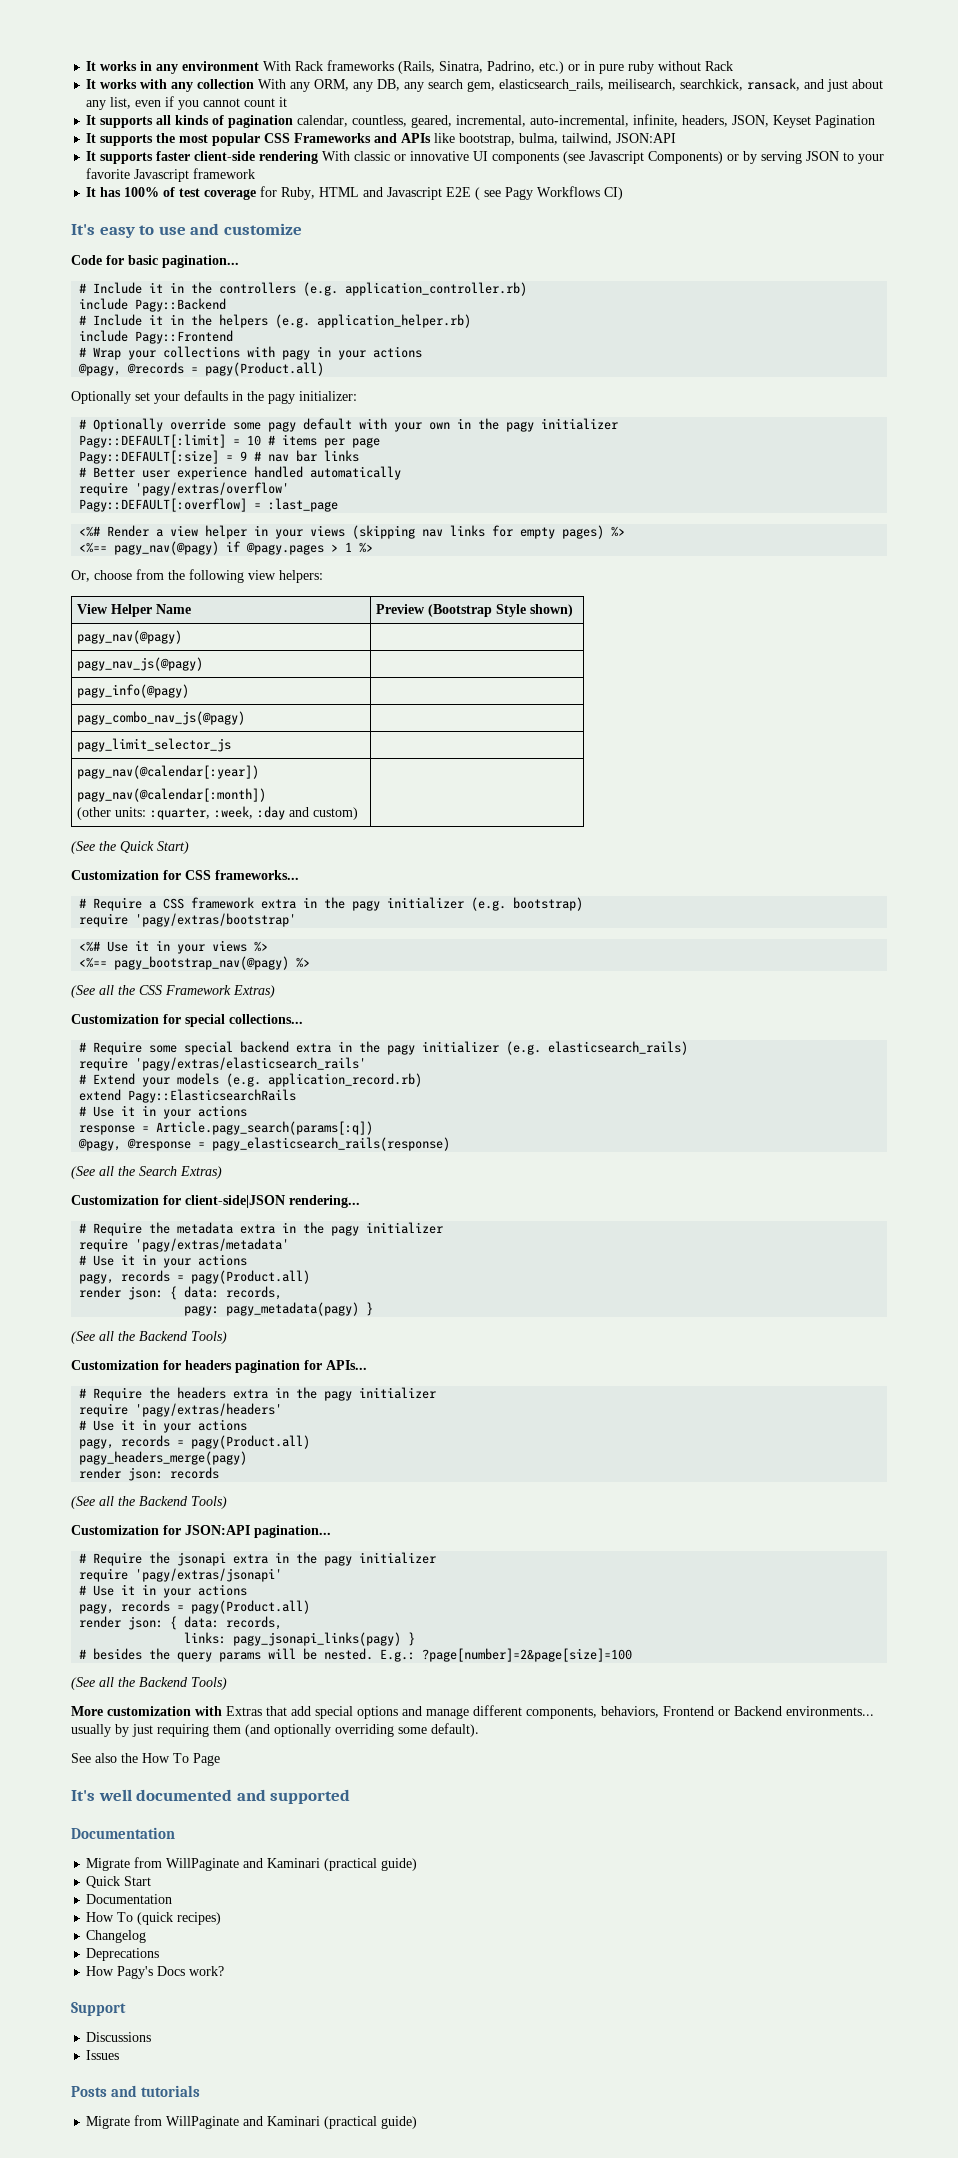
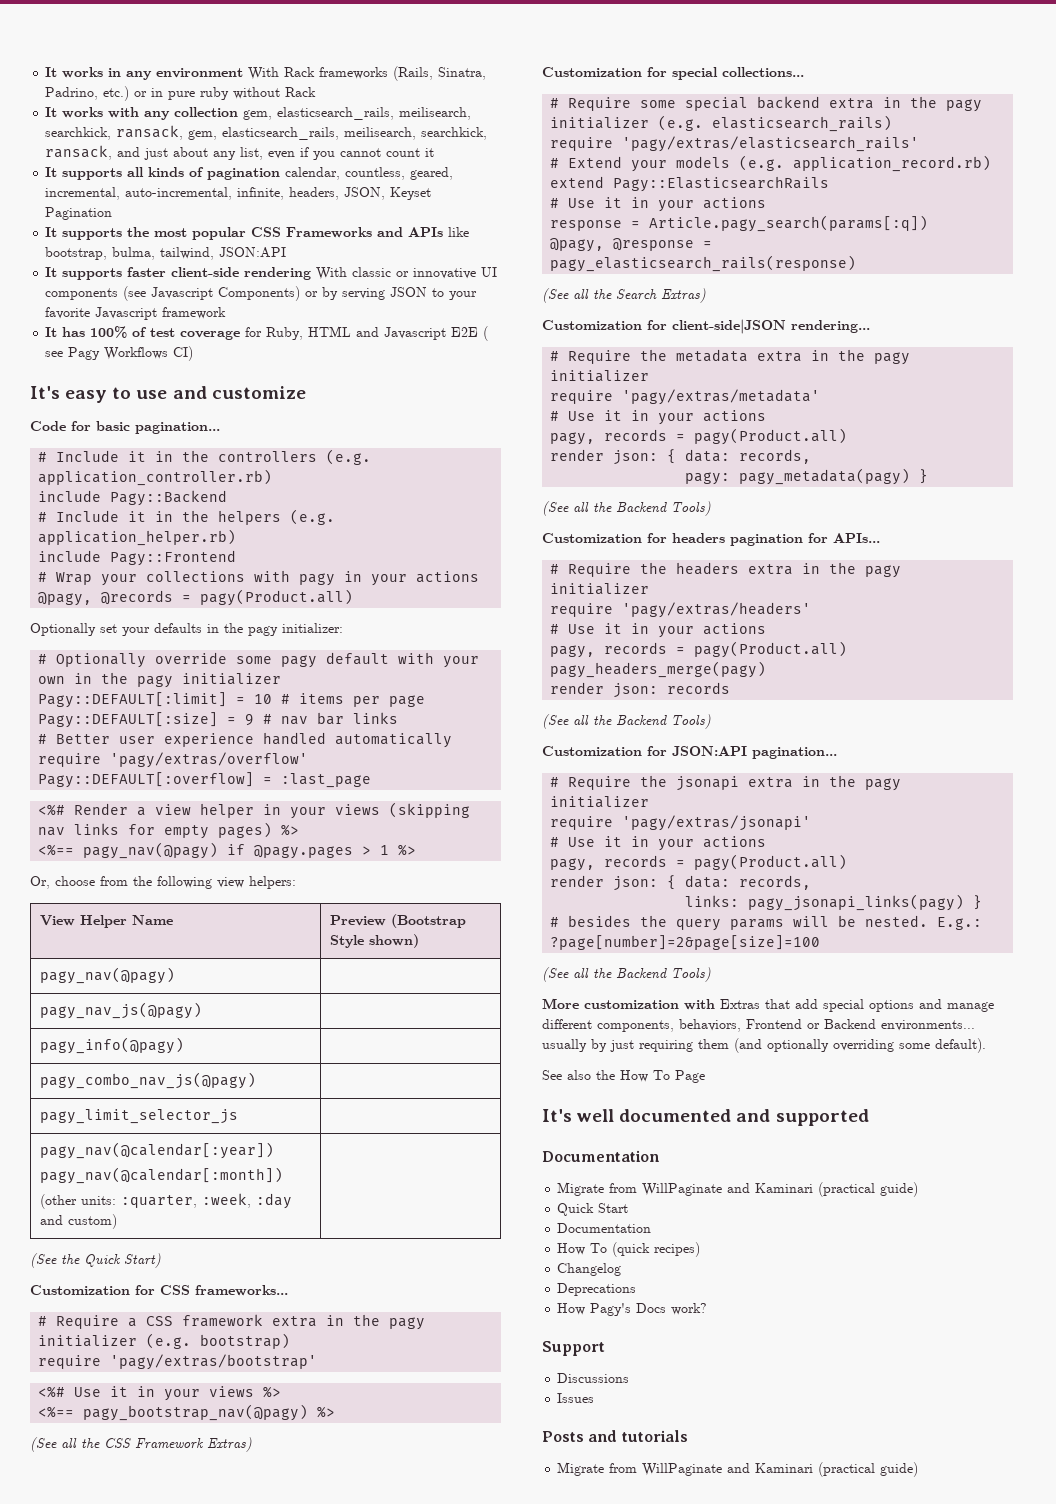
[258,79,464,92] With any ORM, any DB, any search -> [243,107,472,120] [45,125,184,140] gem, elasticsearch_rails, meilisearch, searchkick, ransack,

